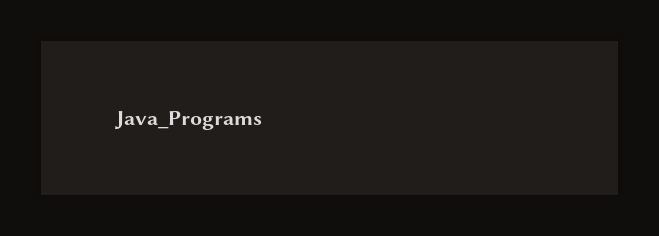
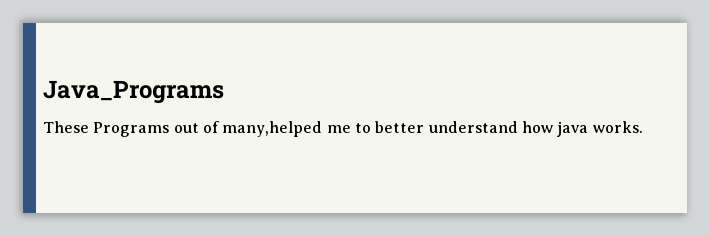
(262, 120) none -> [43,121,643,137] // These Programs out of many,helped me to better understand how java works.

